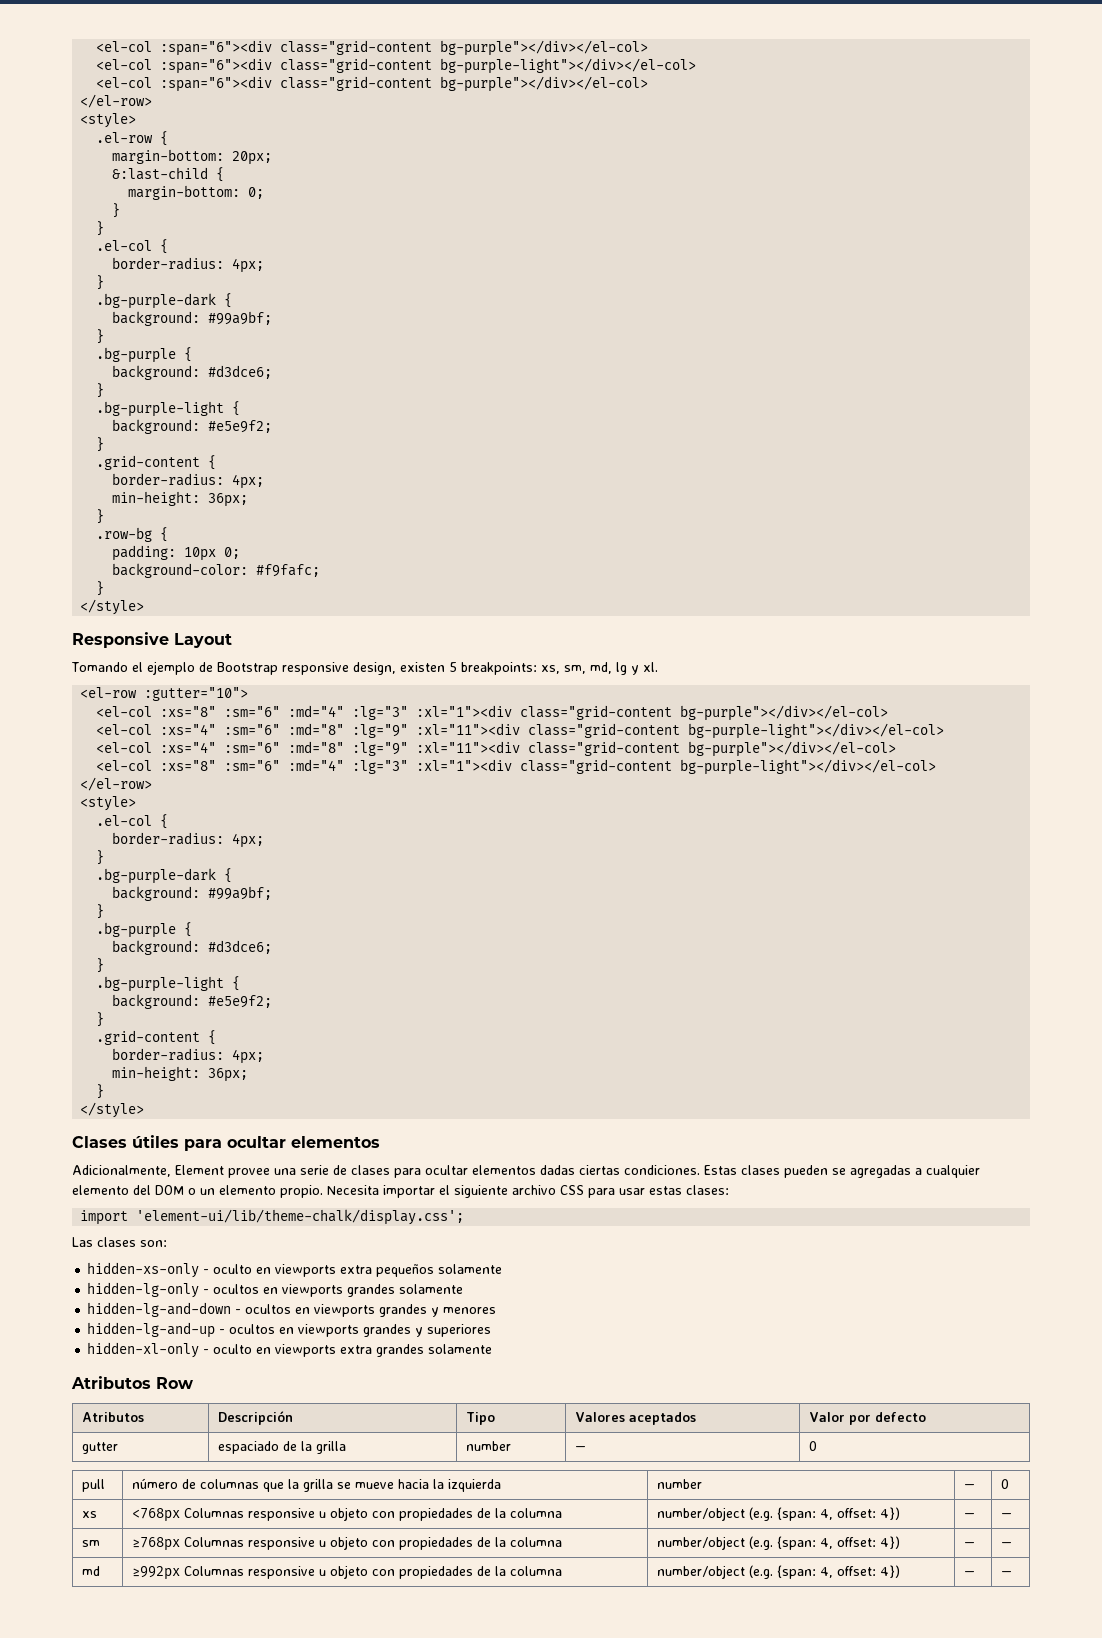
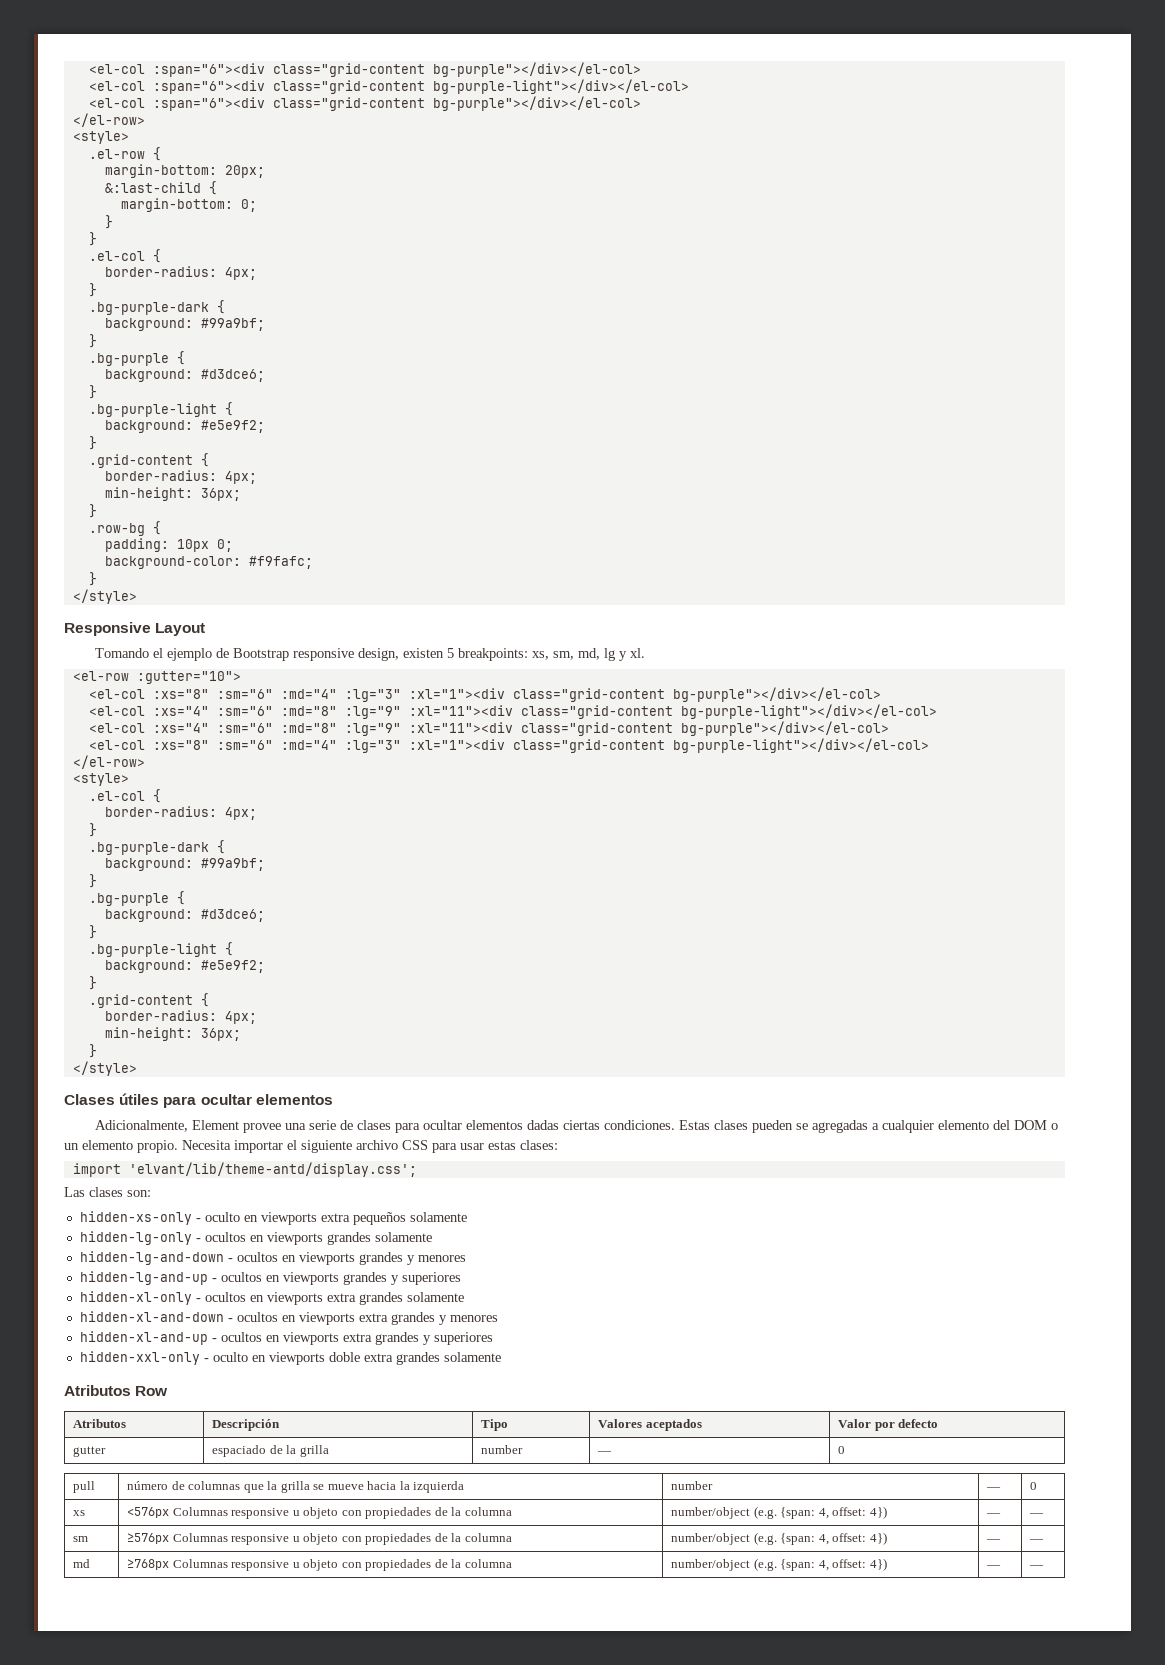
[136,1209,465,1225] 'element-ui/lib/theme-chalk/display.css'; -> [128,1162,417,1177] 'elvant/lib/theme-antd/display.css';
[213,1344,337,1357] oculto en viewports -> [204,1292,464,1305] [79,1311,498,1325] [79,1331,493,1345] [79,1351,360,1365] ocultos en viewports extra grandes solamente // hidden-xl-and-down - ocultos en viewports extra grandes y menores // hidden-xl-and-up - ocultos en viewports extra grandes y superiores // hidden-xxl-only - oculto en viewports doble
[132,1508,181,1522] <768px -> [127,1507,170,1518] <576px
[132,1537,181,1551] ≥768px -> [127,1533,170,1544] ≥576px
[132,1566,181,1580] ≥992px -> [127,1559,170,1570] ≥768px

